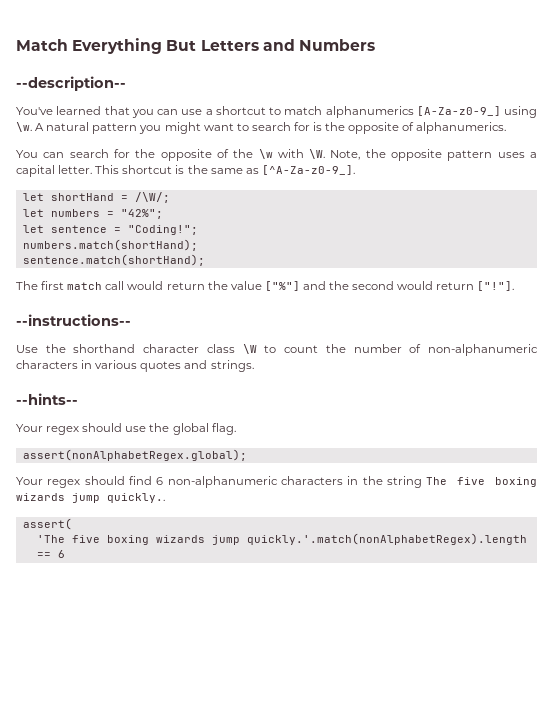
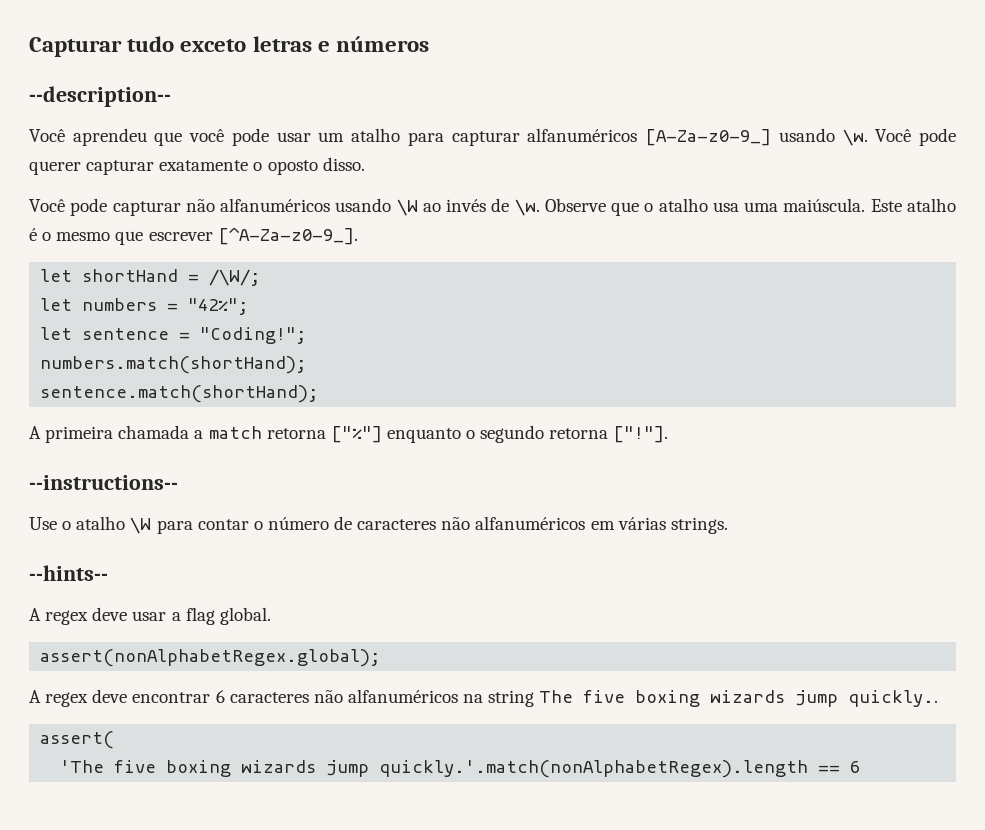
[16,38,375,54] [16,76,126,91] [16,106,537,118] [16,122,507,134] [16,149,537,161] [16,165,259,177] Match Everything But Letters and Numbers // --description-- // You've learned that you can use a shortcut to match alphanumerics [A-Za-z0-9_] using \w. A natural pattern you might want to search for is the opposite of alphanumerics. // You can search for the opposite of the \w with \W. Note, the opposite pattern uses a capital letter. This shortcut is the same as -> [29,36,430,57] [29,86,171,107] [29,128,957,146] [29,157,365,175] [29,198,957,216] [29,228,213,245] Capturar tudo exceto letras e números // --description-- // Você aprendeu que você pode usar um atalho para capturar alfanuméricos [A-Za-z0-9_] usando \w. Você pode querer capturar exatamente o oposto disso. // Você pode capturar não alfanuméricos usando \W ao invés de \w. Observe que o atalho usa uma maiúscula. Este atalho é o mesmo que escrever
[16,281,515,291] [16,314,131,326] [16,344,539,356] [16,360,254,372] [16,393,78,405] [16,423,236,435] [22,449,247,461] [16,476,383,488] The first match call would return the value ["%"] and the second would return ["!"]. // --instructions-- // Use the shorthand character class \W to count the number of non-alphanumeric characters in various quotes and strings. // --hints-- // Your regex should use the global flag. // assert(nonAlphabetRegex.global); // Your regex should find 6 non-alphanumeric characters in the -> [29,425,669,443] [29,475,178,490] [29,516,728,534] [29,565,108,581] [29,607,271,625] [40,649,381,667] [29,689,484,707] A primeira chamada a match retorna ["%"] enquanto o segundo retorna ["!"]. // --instructions-- // Use o atalho \W para contar o número de caracteres não alfanuméricos em várias strings. // --hints-- // A regex deve usar a flag global. // assert(nonAlphabetRegex.global); // A regex deve encontrar 6 caracteres não alfanuméricos na

